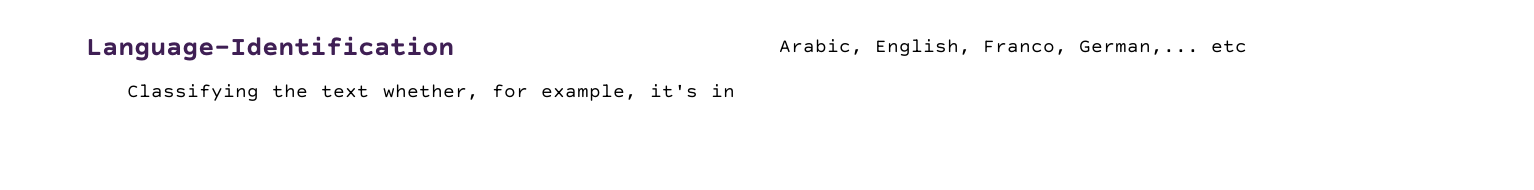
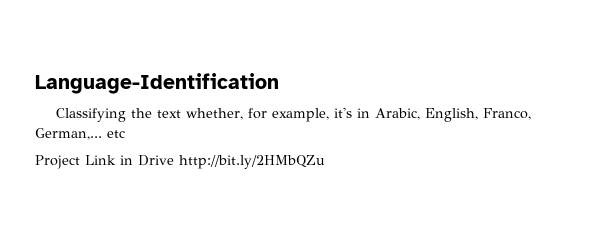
(1247, 46) none -> [35,155,325,169] // Project Link in Drive http://bit.ly/2HMbQZu

